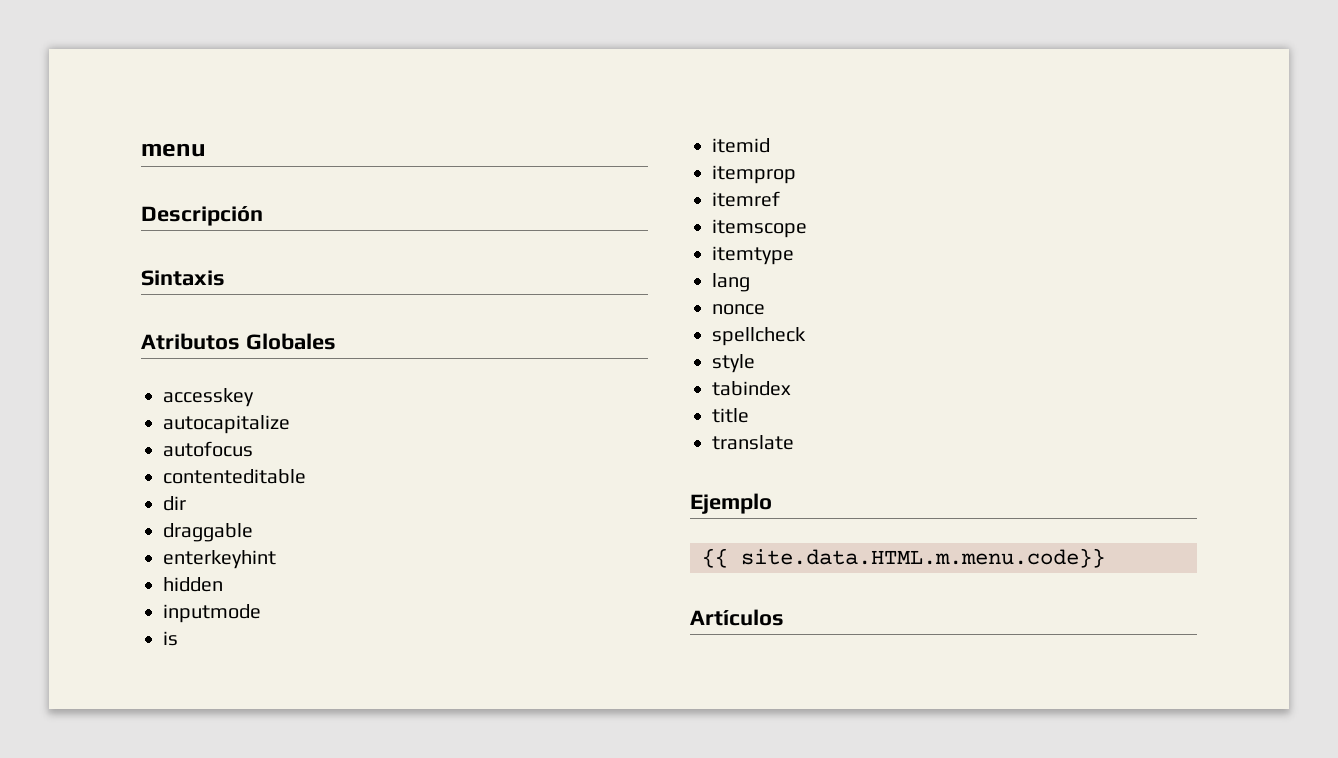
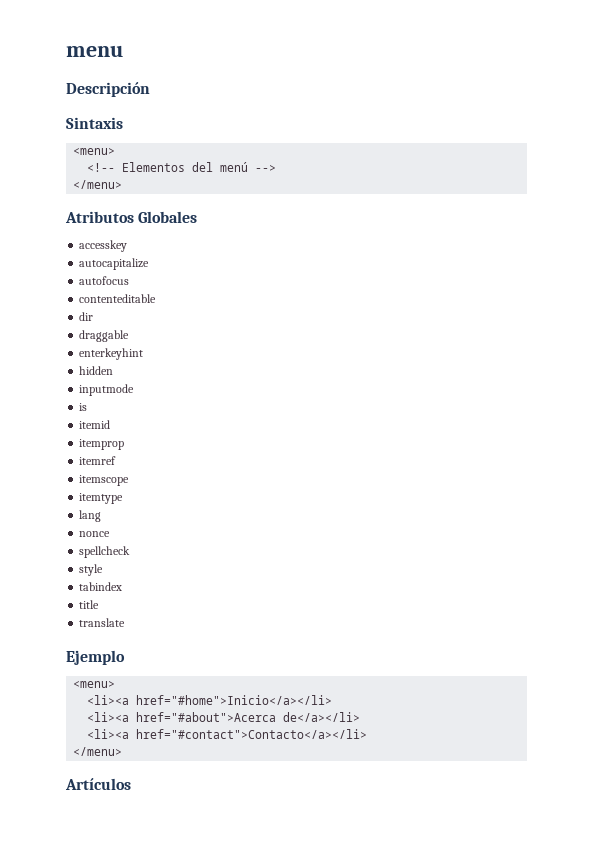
(225, 278) none -> [73,148,116,155] [87,162,277,172] [73,180,123,189] // <menu> // <!-- Elementos del menú --> // </menu>
[702,548,1105,568] {{ site.data.HTML.m.menu.code}} -> [73,681,116,688] [87,695,333,705] [87,712,361,722] [87,729,368,739] [73,747,123,756] <menu> // <li><a href="#home">Inicio</a></li> // <li><a href="#about">Acerca de</a></li> // <li><a href="#contact">Contacto</a></li> // </menu>

